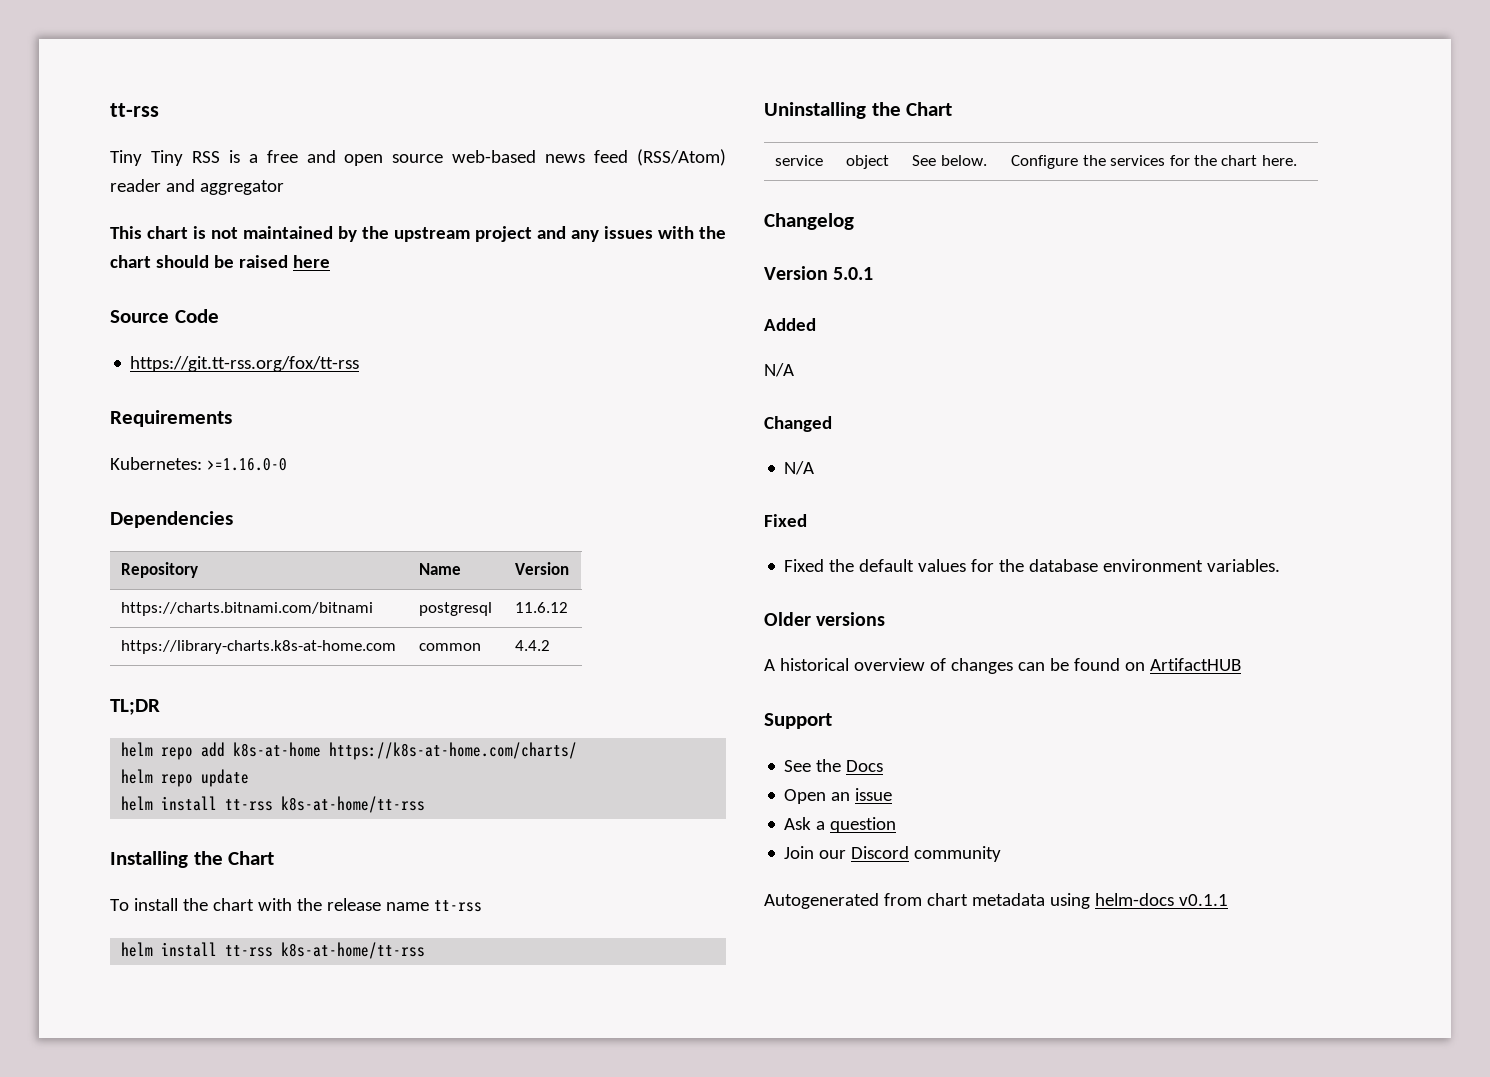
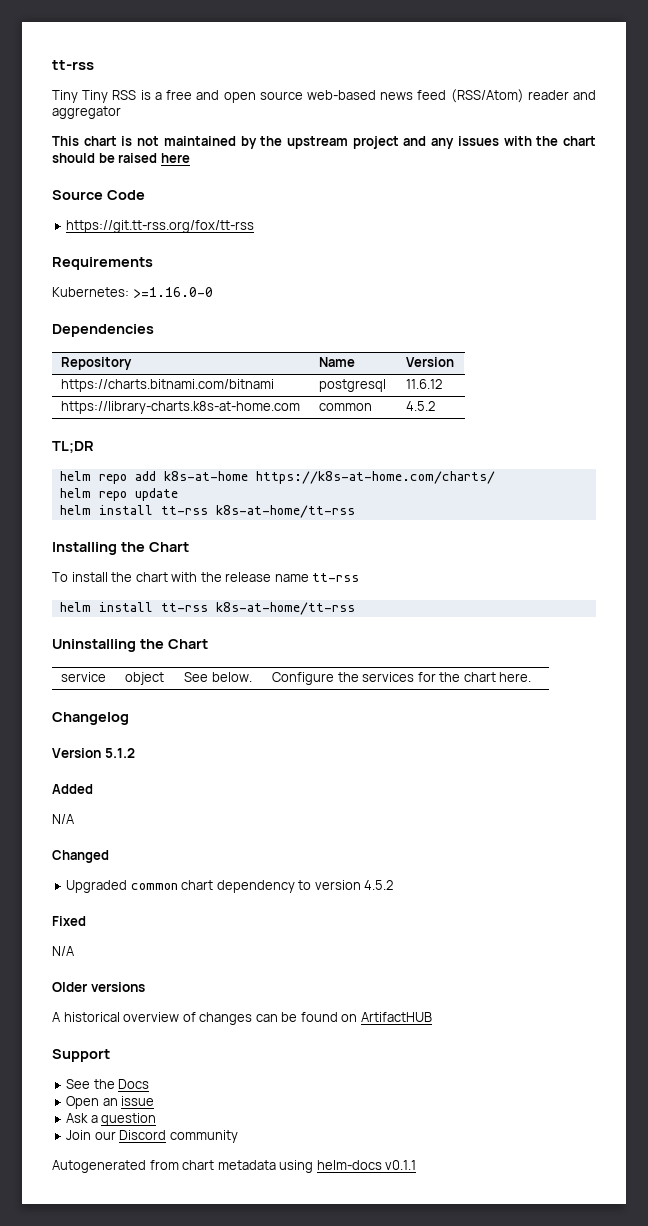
[515,640,551,651] 4.4.2 -> [406,401,436,411] 4.5.2
[833,267,874,280] 5.0.1 -> [104,748,135,758] 5.1.2
[784,461,815,475] [764,514,807,527] [784,559,1281,572] N/A // Fixed // Fixed the default values for the database environment variables. -> [66,880,394,893] [52,916,86,926] [52,946,74,956] Upgraded common chart dependency to version 4.5.2 // Fixed // N/A

